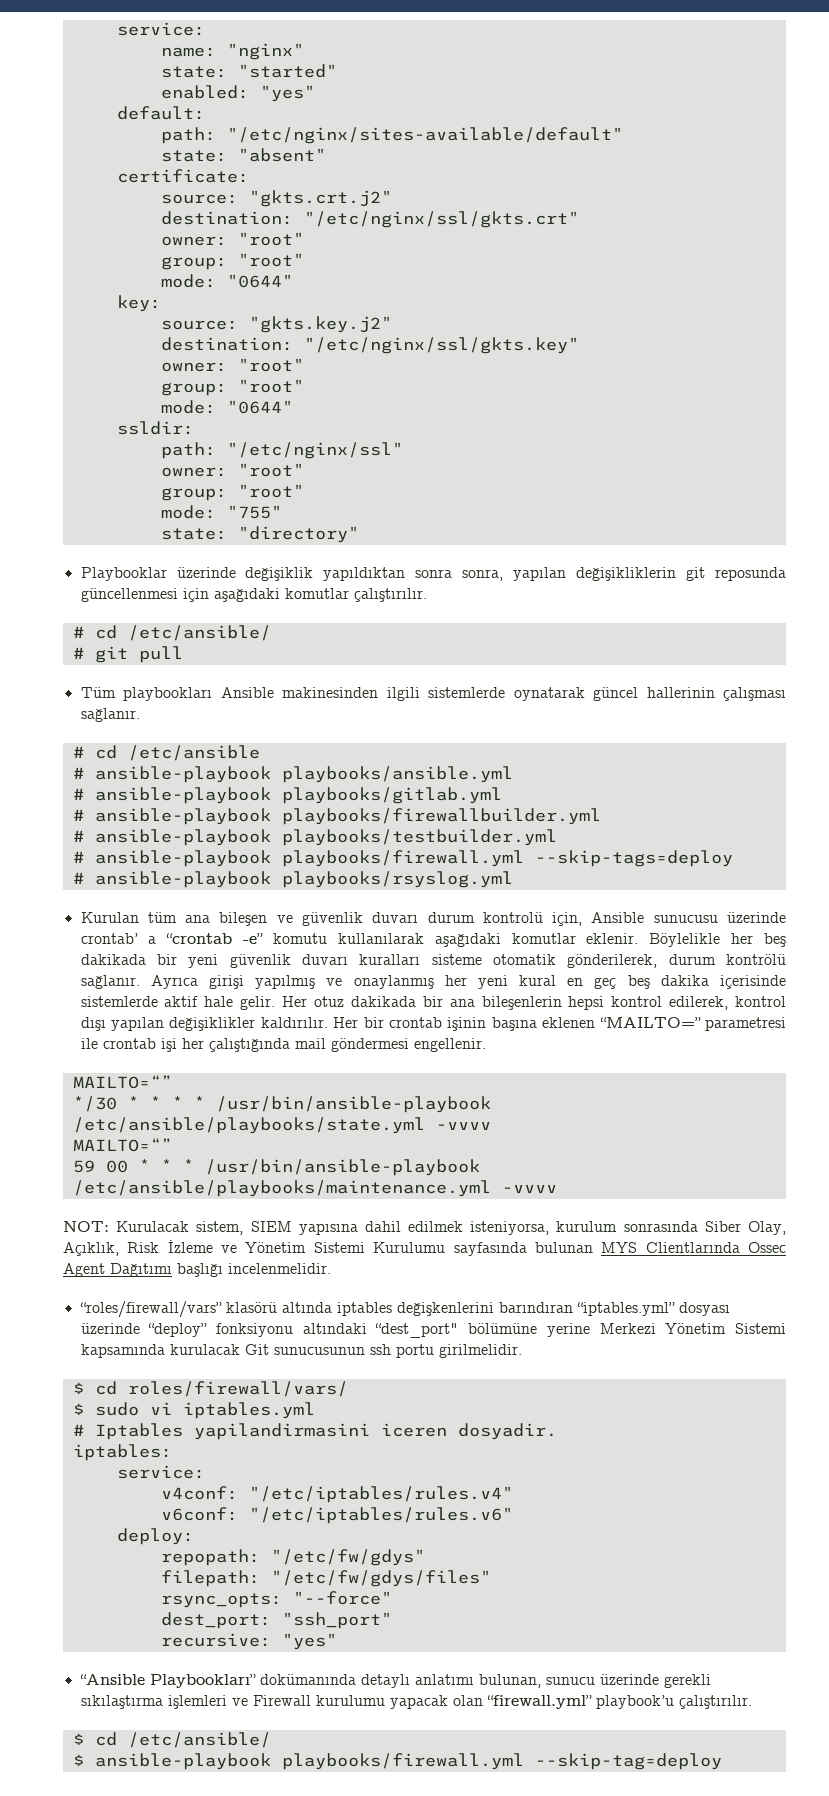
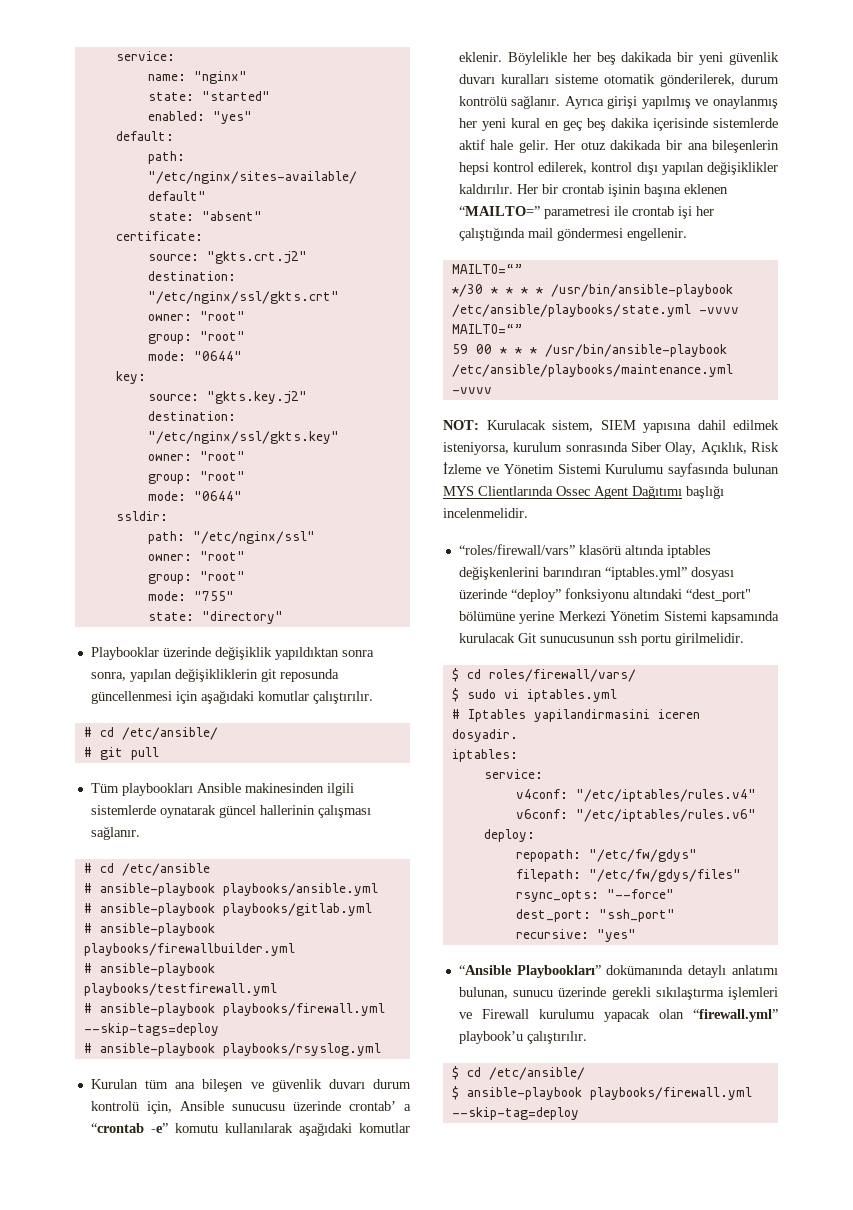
[281,829,557,846] playbooks/testbuilder.yml -> [83,983,277,996] playbooks/testfirewall.yml

